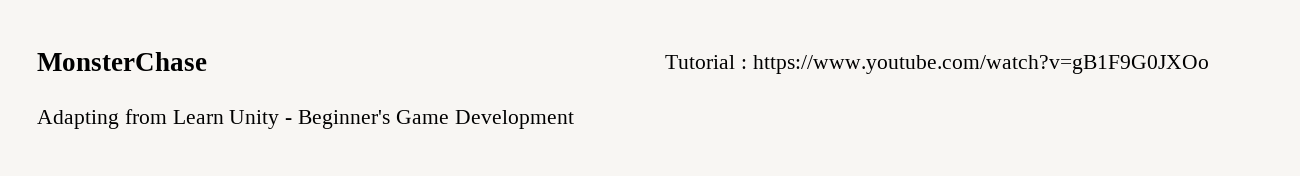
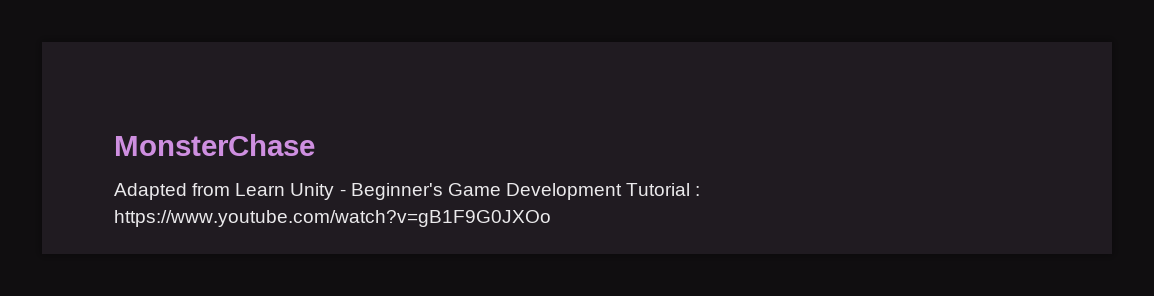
[37,110,119,129] Adapting -> [114,183,187,200] Adapted

